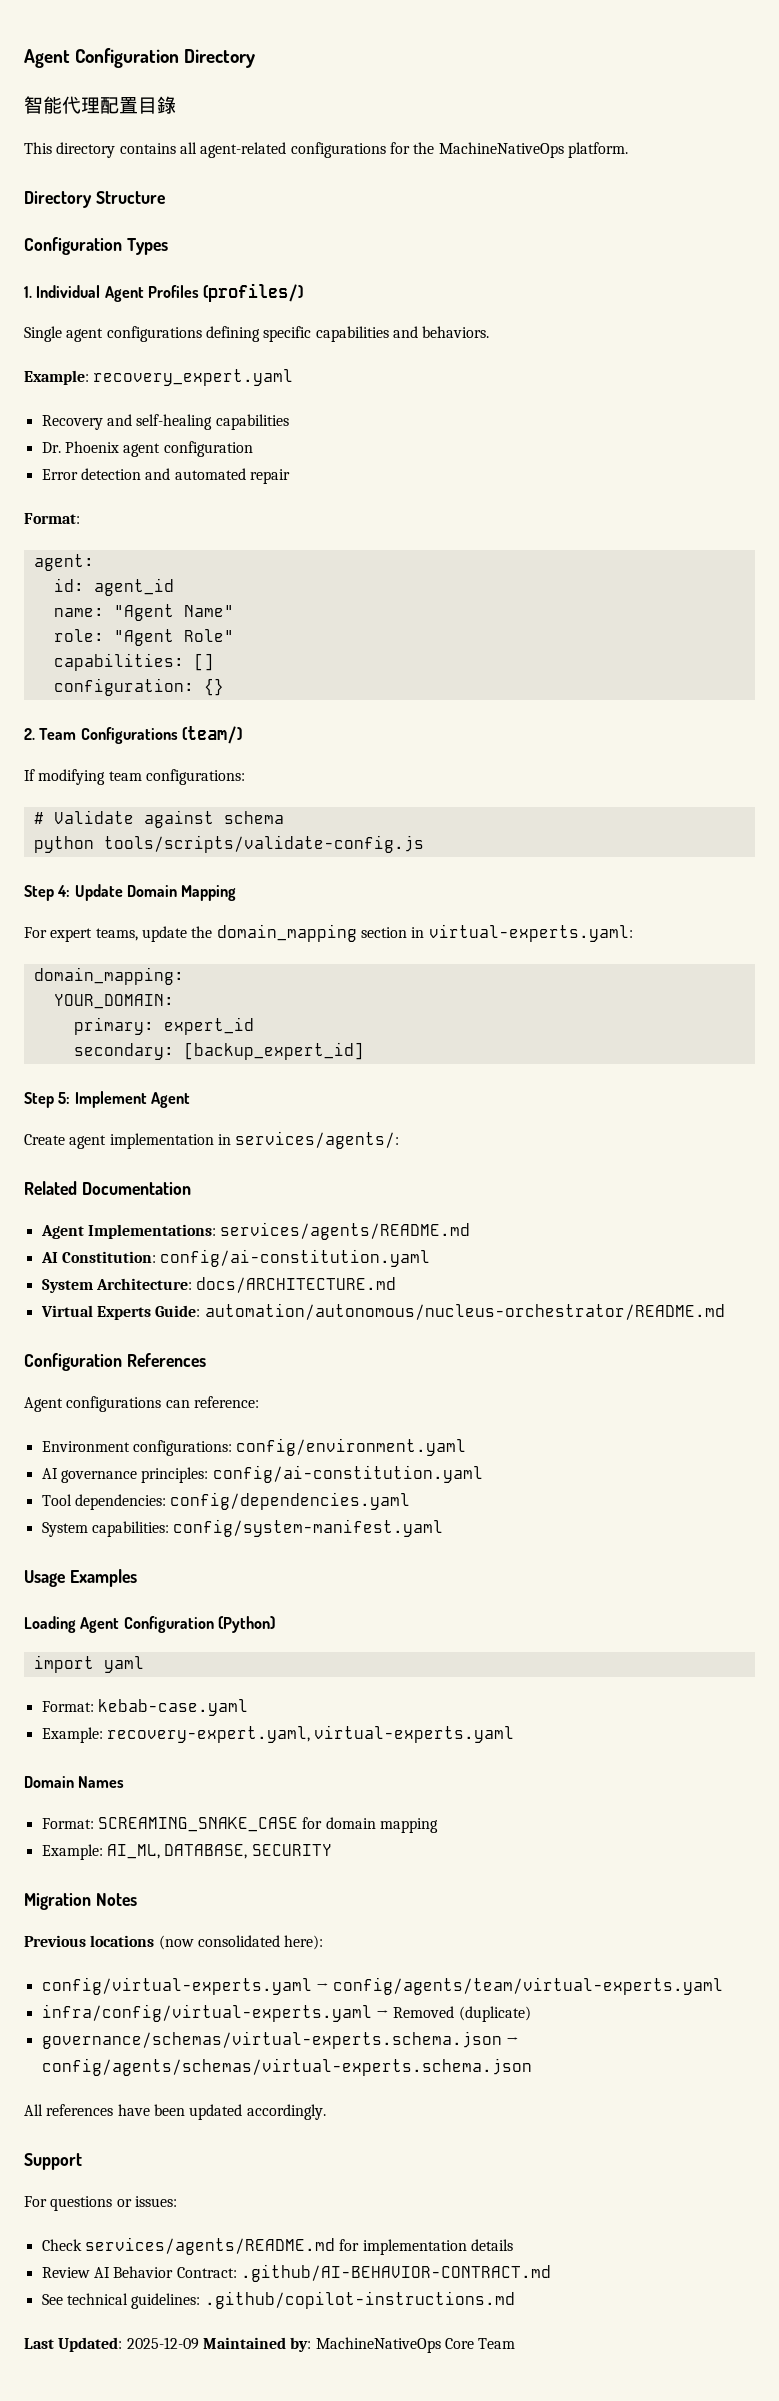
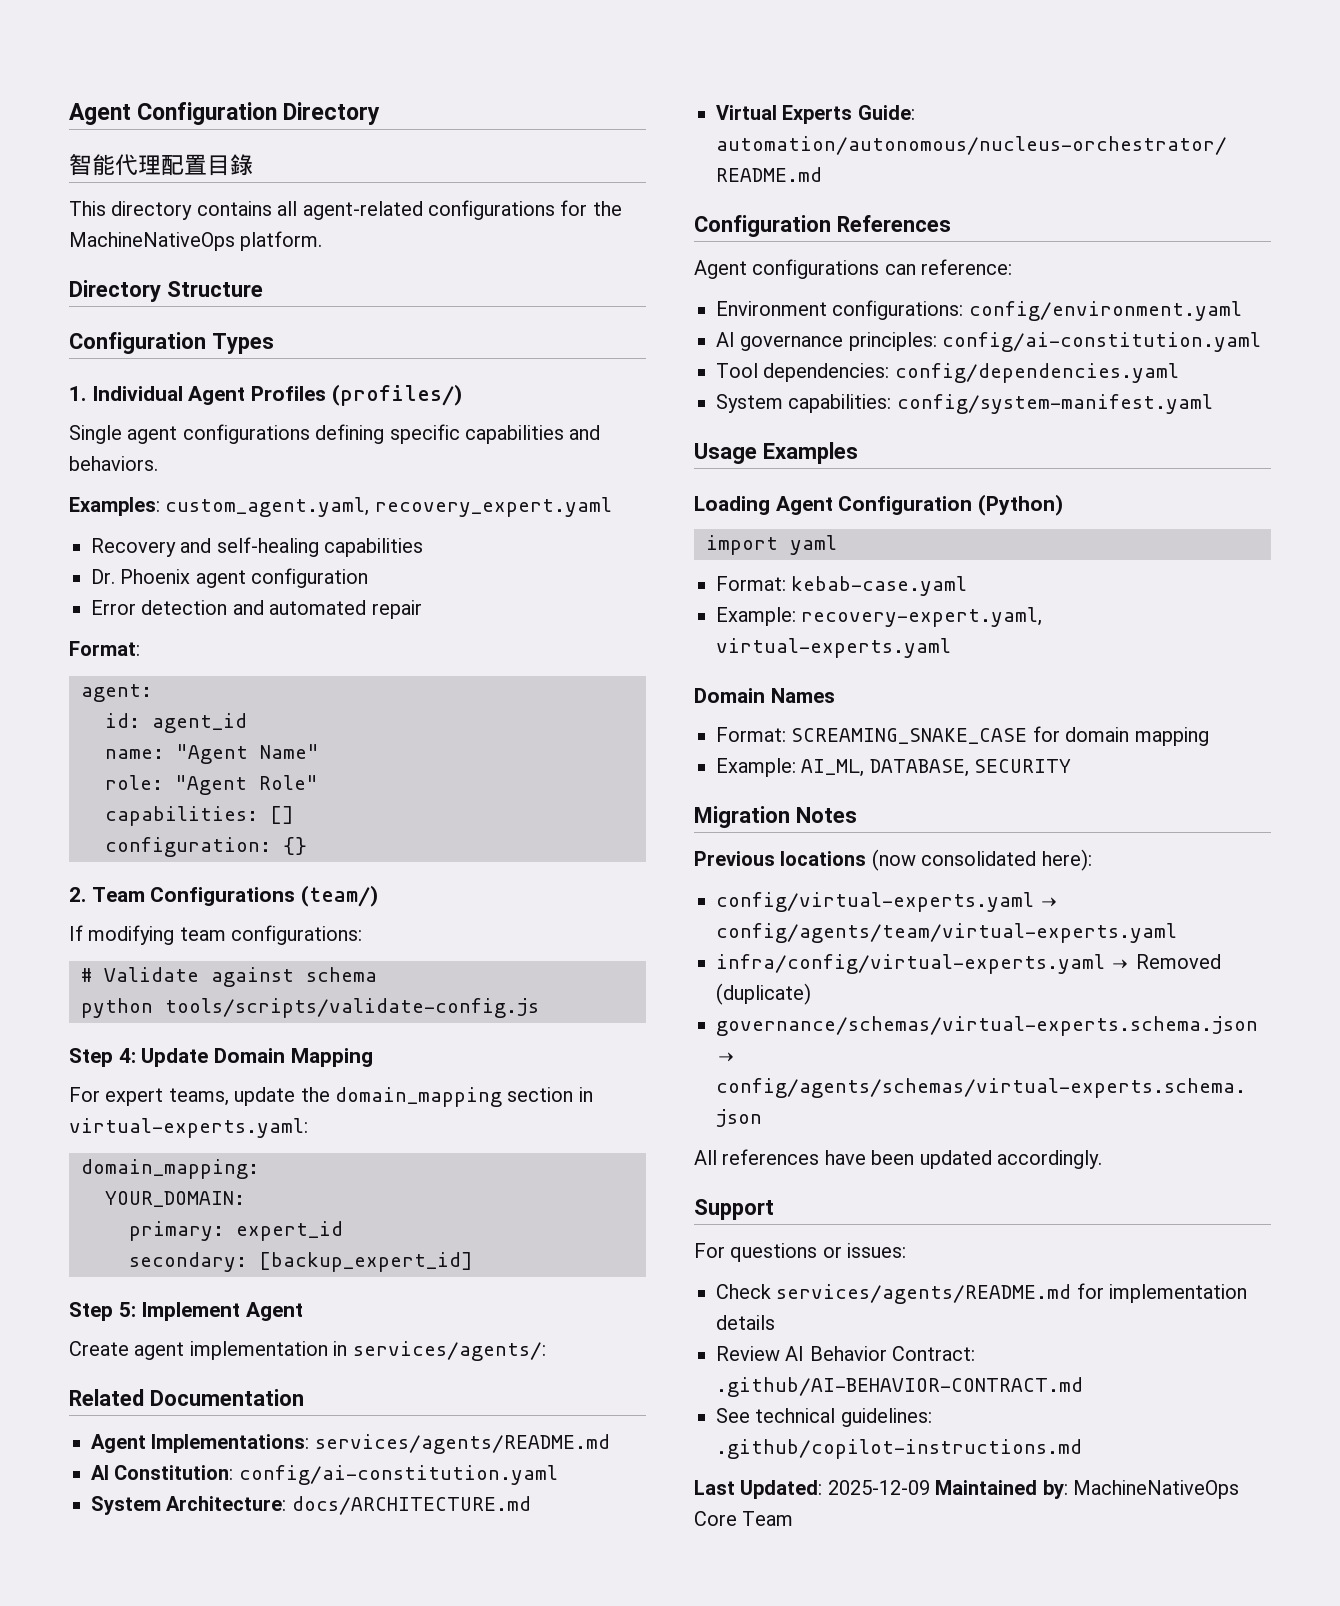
[24,370,89,385] Example: -> [69,497,370,517] Examples: custom_agent.yaml,

